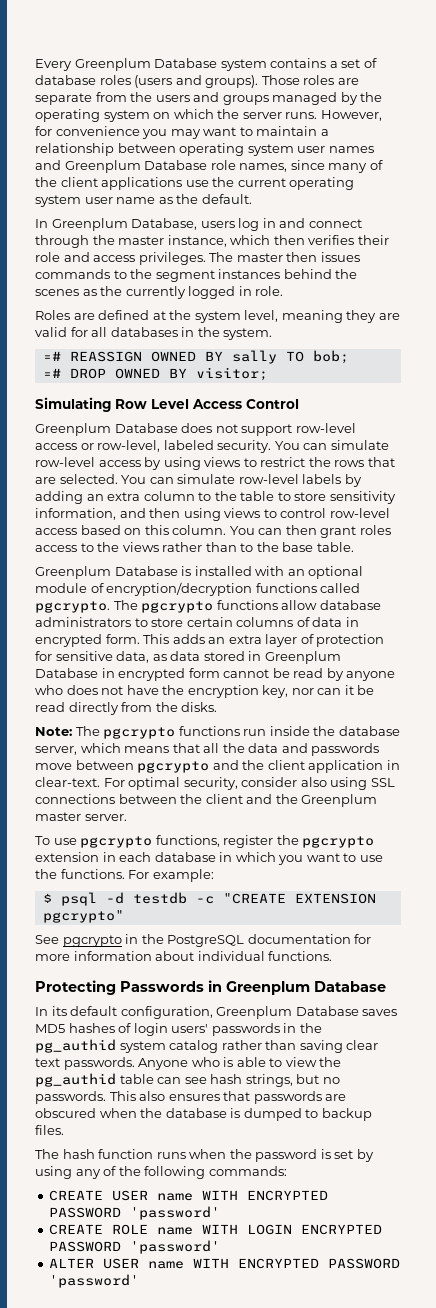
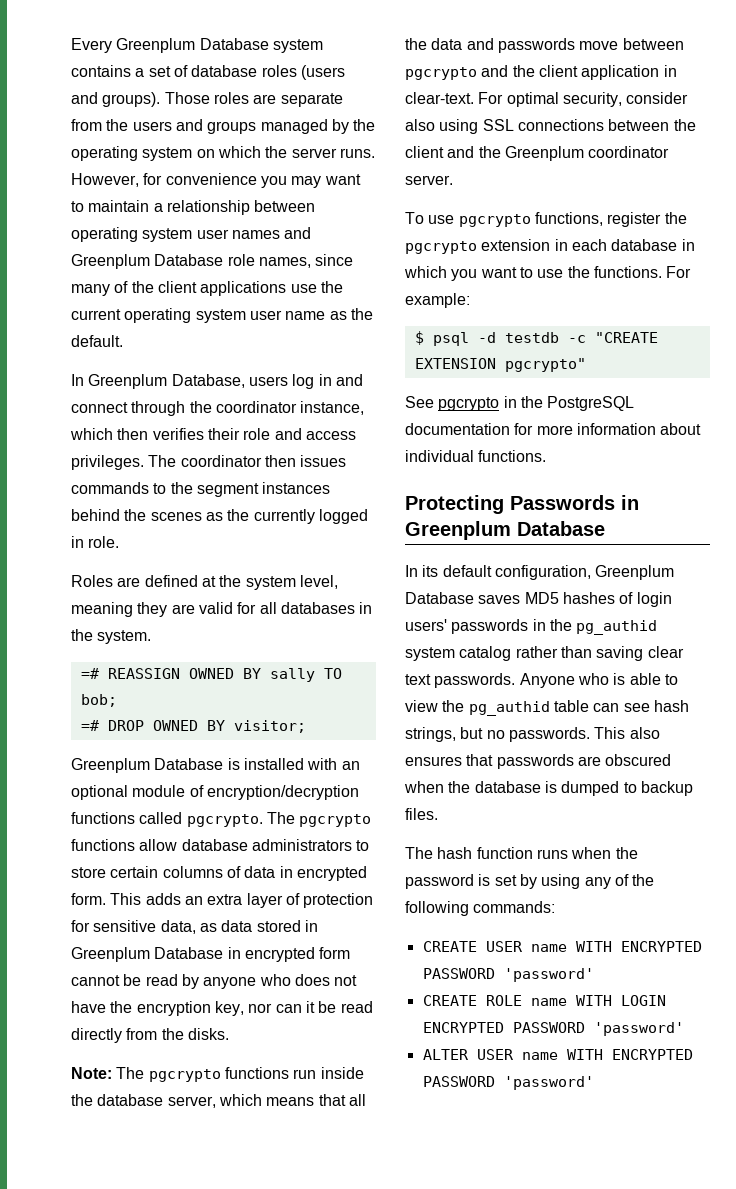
[118,236,165,245] master -> [215,401,297,413] coordinator
[236,253,283,262] master -> [180,455,262,467] coordinator
[35,397,299,412] [35,423,356,436] [35,440,389,453] [35,457,395,470] [35,474,362,487] [35,491,396,504] [35,508,390,521] [35,525,391,538] [35,542,354,552] // Simulating Row Level Access Control // Greenplum Database does not support row-level access or row-level, labeled security. You can simulate row-level access by using views to restrict the rows that are selected. You can simulate row-level labels by adding an extra column to the table to store sensitivity information, and then using views to control row-level access based on this column. You can then grant roles access to the views rather than to the base table. -> (306, 726) none
[35,812,81,821] master -> [588,146,670,158] coordinator

